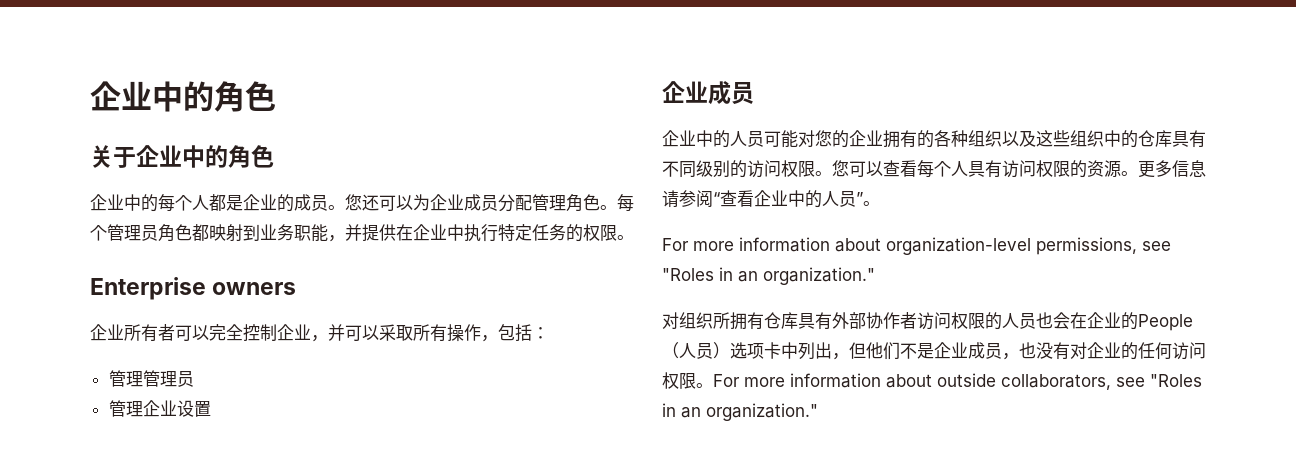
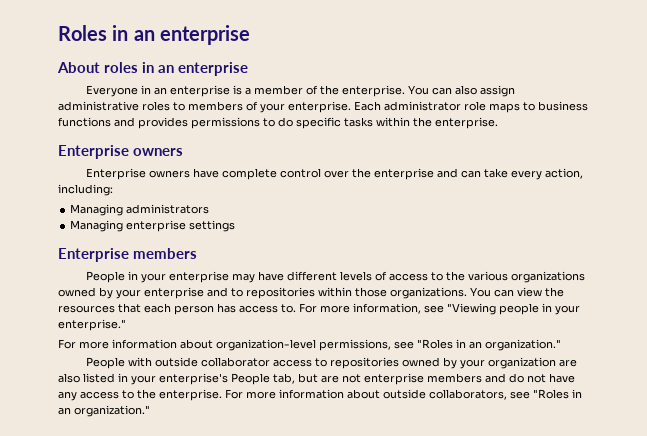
[90,81,276,112] [90,145,274,168] [90,194,634,212] [90,224,634,242] [90,277,297,300] [90,324,549,342] [108,370,194,387] [108,400,211,417] [662,81,754,105] [662,130,1206,148] [662,160,1206,178] [662,190,880,208] 企业中的角色 // 关于企业中的角色 // 企业中的每个人都是企业的成员。您还可以为企业成员分配管理角色。每个管理员角色都映射到业务职能，并提供在企业中执行特定任务的权限。 // Enterprise owners // 企业所有者可以完全控制企业，并可以采取所有操作，包括： // 管理管理员 // 管理企业设置 // 企业成员 // 企业中的人员可能对您的企业拥有的各种组织以及这些组织中的仓库具有不同级别的访问权限。您可以查看每个人具有访问权限的资源。更多信息请参阅“查看企业中的人员”。 -> [58,25,251,45] [57,62,249,76] [86,85,516,97] [58,101,588,113] [58,117,498,129] [58,145,184,159] [86,168,584,180] [58,184,113,196] [70,204,210,216] [70,220,236,232] [58,248,198,262] [86,271,586,283] [58,287,564,299] [58,303,580,315] [58,319,126,331] Roles in an enterprise // About roles in an enterprise // Everyone in an enterprise is a member of the enterprise. You can also assign administrative roles to members of your enterprise. Each administrator role maps to business functions and provides permissions to do specific tasks within the enterprise. // Enterprise owners // Enterprise owners have complete control over the enterprise and can take every action, including: // Managing administrators // Managing enterprise settings // Enterprise members // People in your enterprise may have different levels of access to the various organizations owned by your enterprise and to repositories within those organizations. You can view the resources that each person has access to. For more information, see "Viewing people in your enterprise."
[662,312,1193,331] [662,342,1206,360] [662,372,713,389] 对组织所拥有仓库具有外部协作者访问权限的人员也会在企业的People（人员）选项卡中列出，但他们不是企业成员，也没有对企业的任何访问权限。 -> [86,357,578,369] [58,373,575,385] [58,389,222,401] People with outside collaborator access to repositories owned by your organization are also listed in your enterprise's People tab, but are not enterprise members and do not have any access to the enterprise.

